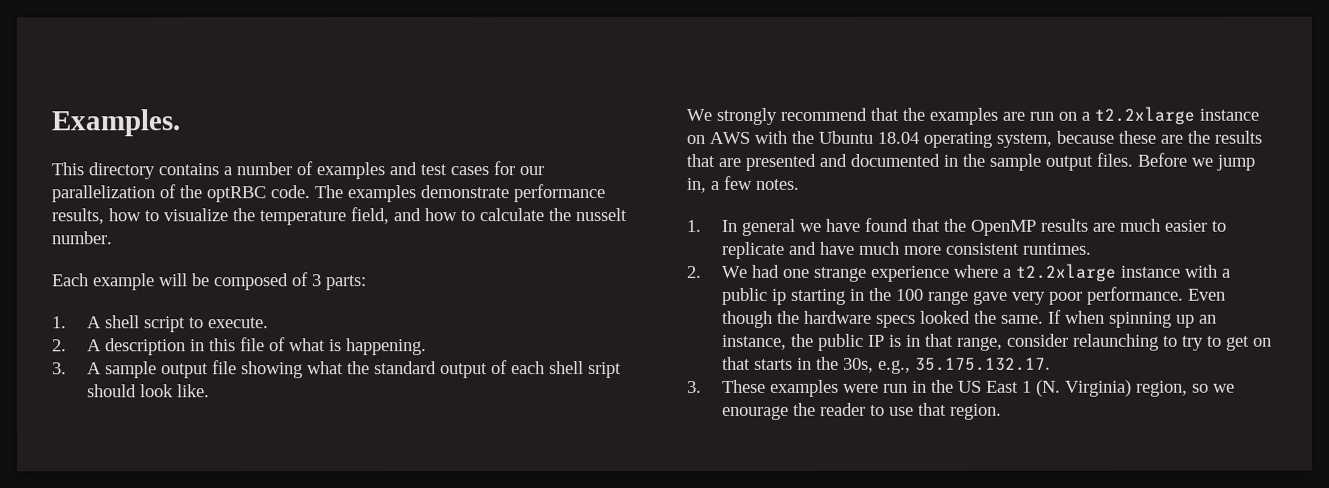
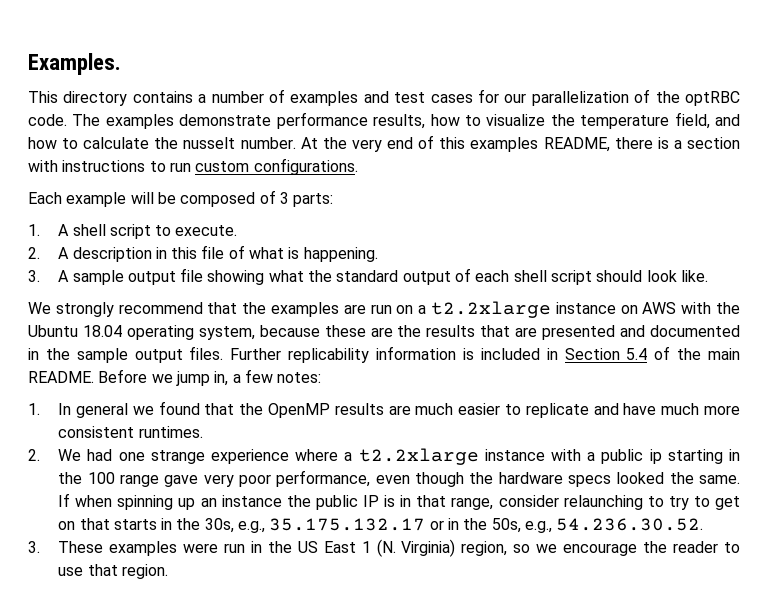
(113, 238) none -> [300,135,741,152] [28,158,358,175] At the very end of this examples README, there is a section with instructions to run custom configurations.
[588,362,623,379] sript -> [551,270,593,285] script
(1133, 159) none -> [230,346,741,363] [28,371,94,383] Further replicability information is included in Section 5.4 of the main README.
[755,178,799,190] notes. -> [277,372,322,383] notes:
[825,218,861,232] have -> (154, 410) none
[1087,286,1227,305] performance. Even -> [276,470,410,487] performance, even
[722,334,788,350] instance, -> [221,495,282,507] instance
[915,357,1052,371] 35.175.132.17. -> [269,518,704,533] 35.175.132.17 or in the 50s, e.g., 54.236.30.52.
[722,405,790,420] enourage -> [563,543,638,556] encourage

